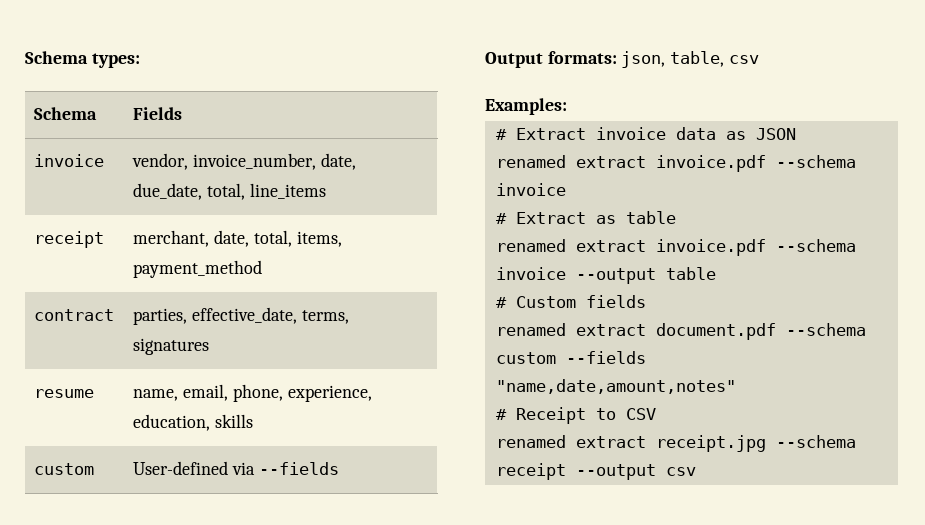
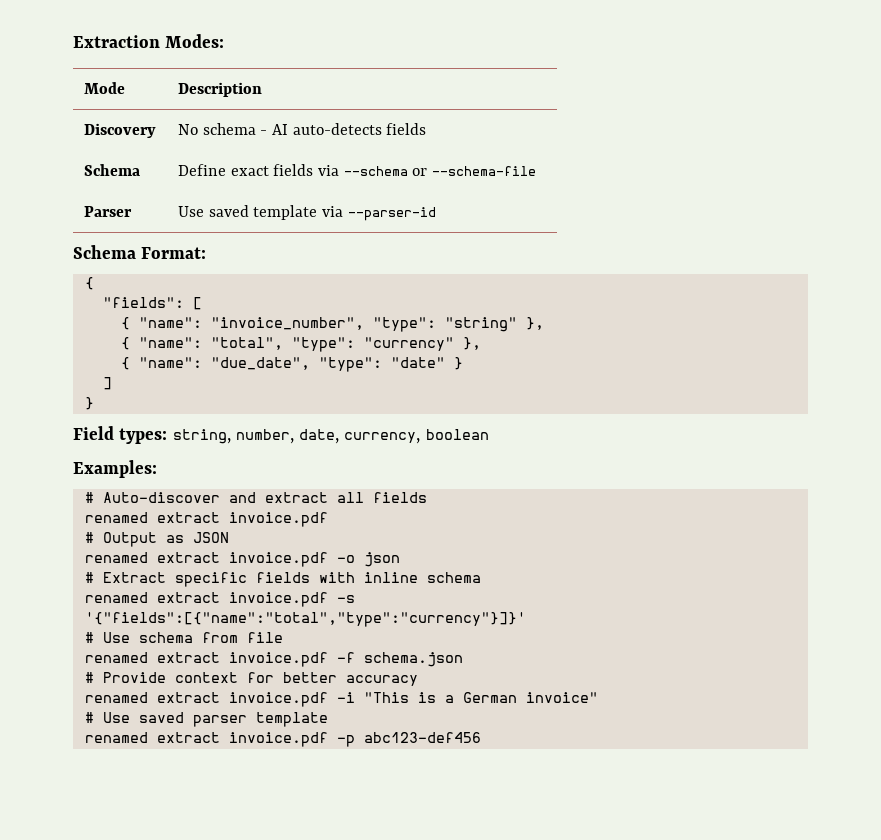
[25,51,140,68] [34,107,98,120] [133,107,183,120] [34,154,105,167] [132,153,356,170] [133,183,326,200] [34,231,105,248] [133,230,342,247] [133,260,263,278] [34,309,115,321] [133,307,349,325] [133,338,210,355] [34,389,95,398] [133,384,372,402] [133,414,254,431] [34,463,95,475] [133,461,339,475] [485,51,759,68] [485,98,567,115] [495,127,716,140] Schema types: // Schema | Fields // invoice | vendor, invoice_number, date, due_date, total, line_items // receipt | merchant, date, total, items, payment_method // contract | parties, effective_date, terms, signatures // resume | name, email, phone, experience, education, skills // custom | User-defined via --fields // Output formats: json, table, csv // Examples: // # Extract invoice data -> [73,34,225,48] [83,82,125,94] [177,82,262,97] [83,123,156,138] [177,123,427,135] [83,164,140,176] [177,164,537,176] [83,206,132,217] [177,205,436,221] [73,245,207,259] [84,277,94,290] [102,297,202,310] [120,317,544,332] [120,337,481,352] [120,357,463,372] [102,377,112,390] [84,397,94,410] [73,426,489,444] [73,460,157,478] [84,492,427,503] [84,512,328,527] [84,532,157,547] Extraction Modes: // Mode | Description // Discovery | No schema - AI auto-detects fields // Schema | Define exact fields via --schema or --schema-file // Parser | Use saved template via --parser-id // Schema Format: // { // "fields": [ // { "name": "invoice_number", "type": "string" }, // { "name": "total", "type": "currency" }, // { "name": "due_date", "type": "date" } // ] // } // Field types: string, number, date, currency, boolean // Examples: // # Auto-discover and extract all fields // renamed extract invoice.pdf // # Output
[775,155,856,168] [495,183,566,196] [495,211,676,224] [495,239,856,256] [495,267,716,284] [495,295,646,308] [495,323,866,340] [495,351,646,364] [495,379,736,394] [495,407,656,424] [495,435,856,452] [495,463,696,480] --schema invoice // # Extract as table // renamed extract invoice.pdf --schema invoice --output table // # Custom fields // renamed extract document.pdf --schema custom --fields "name,date,amount,notes" // # Receipt to CSV // renamed extract receipt.jpg --schema receipt --output csv -> [336,552,400,567] [84,572,481,587] [84,592,355,607] [84,612,526,627] [84,632,283,643] [84,652,463,667] [84,672,418,686] [84,692,598,707] [84,712,328,727] [84,732,481,747] -o json // # Extract specific fields with inline schema // renamed extract invoice.pdf -s '{"fields":[{"name":"total","type":"currency"}]}' // # Use schema from file // renamed extract invoice.pdf -f schema.json // # Provide context for better accuracy // renamed extract invoice.pdf -i "This is a German invoice" // # Use saved parser template // renamed extract invoice.pdf -p abc123-def456

